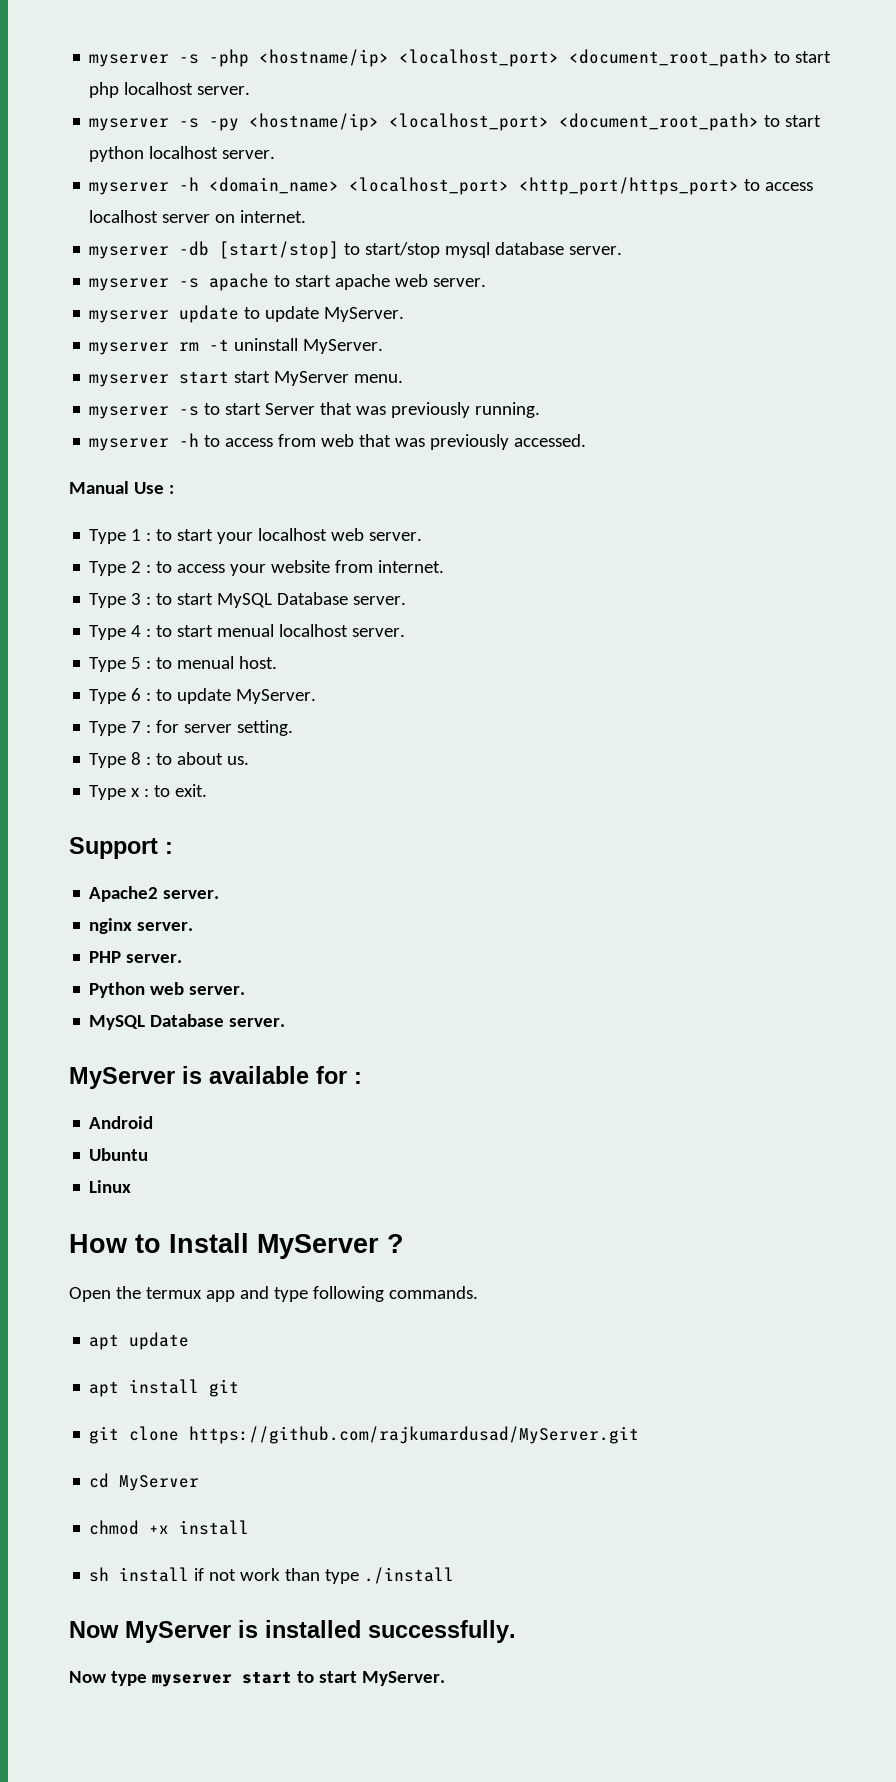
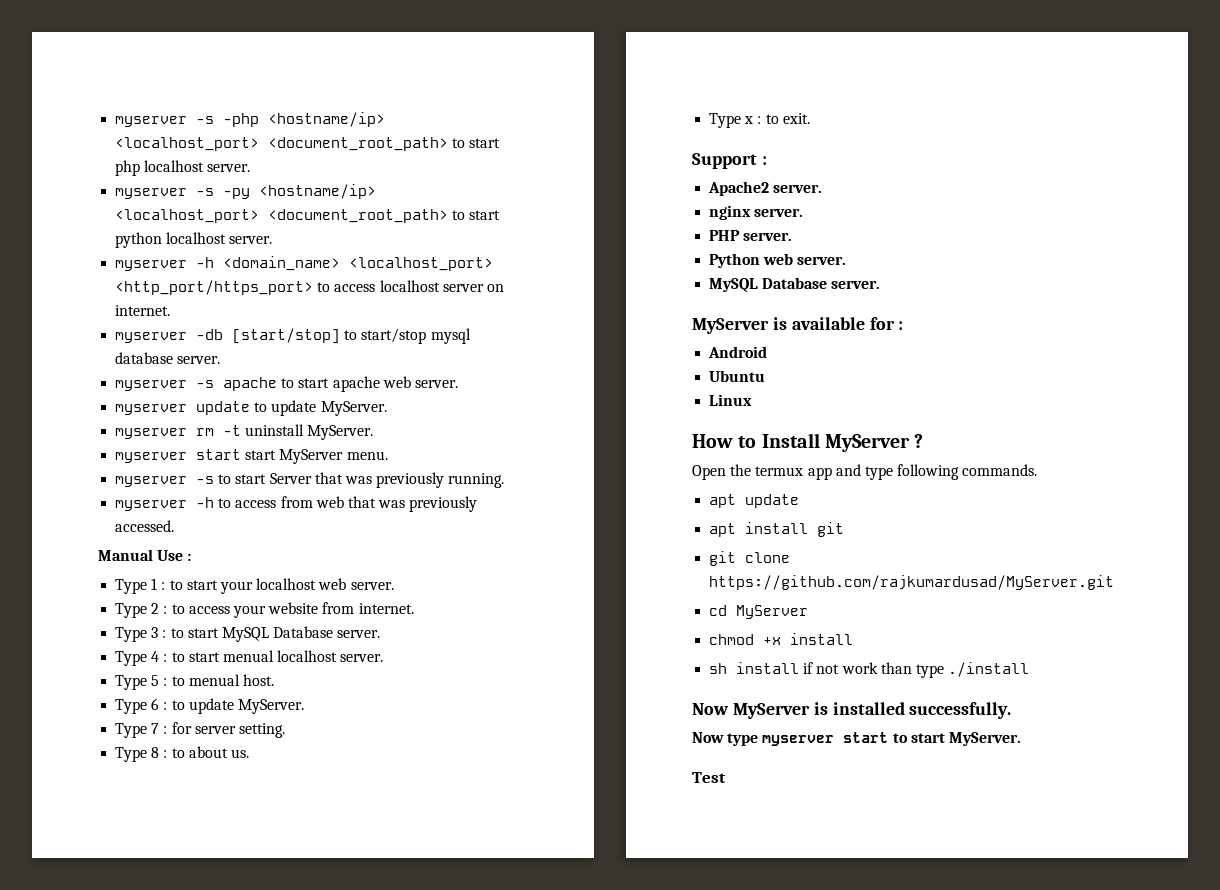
(445, 1678) none -> [692,772,726,783] // Test

